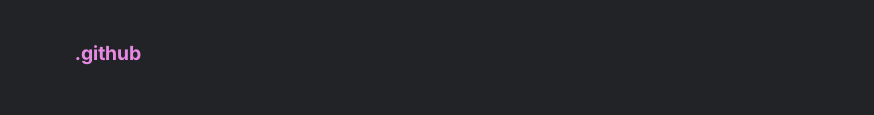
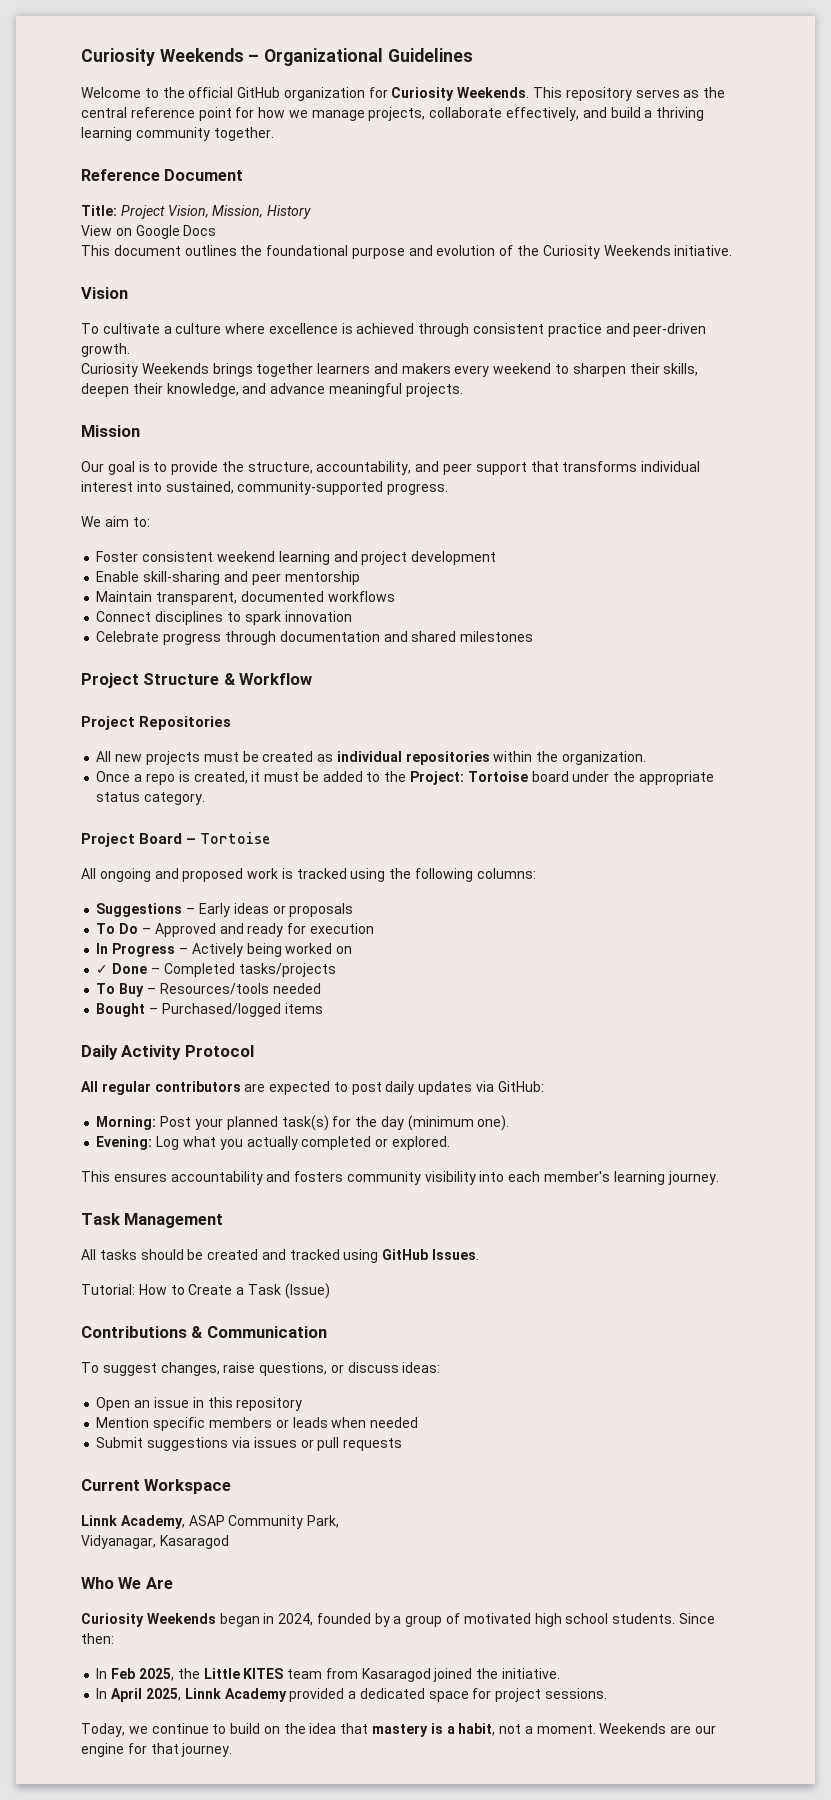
[75,45,141,65] .github -> [81,48,473,66] [81,87,726,101] [81,107,705,121] [81,127,274,141] [81,169,244,181] [81,205,312,219] [81,225,217,239] [81,245,733,259] [81,287,128,299] [81,323,707,337] [81,343,130,357] [81,363,699,377] [81,383,463,397] [81,425,140,437] [81,461,701,475] [81,481,449,495] [81,516,150,527] [96,551,497,565] [96,571,360,585] [96,591,395,605] [96,611,352,625] [96,631,534,645] [81,673,313,688] [81,716,232,730] [96,751,646,765] [96,771,714,785] [96,792,206,805] [81,832,271,847] [81,868,536,882] [96,903,354,917] [96,923,374,937] [96,943,353,957] [96,963,336,977] [96,983,321,997] [96,1003,323,1017] [81,1045,254,1060] [81,1081,544,1095] [96,1115,510,1131] [96,1136,450,1150] [81,1171,719,1185] [81,1213,224,1228] [81,1249,480,1263] [81,1283,330,1299] [81,1326,327,1338] [81,1362,441,1376] [96,1397,303,1411] [96,1417,419,1431] [96,1437,403,1451] [81,1479,232,1494] [81,1515,340,1529] [81,1535,229,1549] [81,1577,173,1589] [81,1613,715,1627] [81,1633,114,1644] [96,1668,560,1682] [96,1688,607,1702] [81,1723,717,1737] [81,1743,233,1757] Curiosity Weekends – Organizational Guidelines // Welcome to the official GitHub organization for Curiosity Weekends. This repository serves as the central reference point for how we manage projects, collaborate effectively, and build a thriving learning community together. // Reference Document // Title: Project Vision, Mission, History // View on Google Docs // This document outlines the foundational purpose and evolution of the Curiosity Weekends initiative. // Vision // To cultivate a culture where excellence is achieved through consistent practice and peer-driven growth. // Curiosity Weekends brings together learners and makers every weekend to sharpen their skills, deepen their knowledge, and advance meaningful projects. // Mission // Our goal is to provide the structure, accountability, and peer support that transforms individual interest into sustained, community-supported progress. // We aim to: // Foster consistent weekend learning and project development // Enable skill-sharing and peer mentorship // Maintain transparent, documented workflows // Connect disciplines to spark innovation // Celebrate progress through documentation and shared milestones // Project Structure & Workflow // Project Repositories // All new projects must be created as individual repositories within the organization. // Once a repo is created, it must be added to the Project: Tortoise board under the appropriate status category. // Project Board – Tortoise // All ongoing and proposed work is tracked using the following columns: // Suggestions – Early ideas or proposals // To Do – Approved and ready for execution // In Progress – Actively being worked on // ✓ Done – Completed tasks/projects // To Buy – Resources/tools needed // Bought – Purchased/logged items // Daily Activity Protocol // All regular contributors are expected to post daily updates via GitHub: // Morning: Post your planned task(s) for the day (minimum one). // Evening: Log what you actually completed or explored. // This ensures accountability and fosters community visibility into each member's learning journey. // Task Management // All tasks should be created and tracked using GitHub Issues. // Tutorial: How to Create a Task (Issue) // Contributions & Communication // To suggest changes, raise questions, or discuss ideas: // Open an issue in this repository // Mention specific members or leads when needed // Submit suggestions via issues or pull requests // Current Workspace // Linnk Academy, ASAP Community Park, // Vidyanagar, Kasaragod // Who We Are // Curiosity Weekends began in 2024, founded by a group of motivated high school students. Since then: // In Feb 2025, the Little KITES team from Kasaragod joined the initiative. // In April 2025, Linnk Academy provided a dedicated space for project sessions. // Today, we continue to build on the idea that mastery is a habit, not a moment. Weekends are our engine for that journey.

